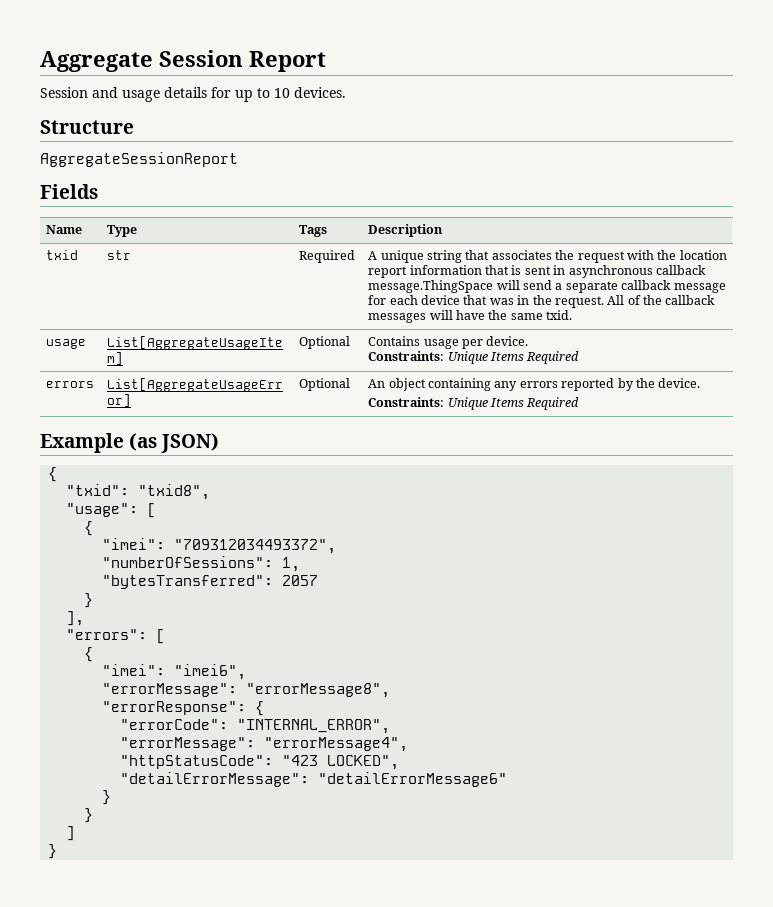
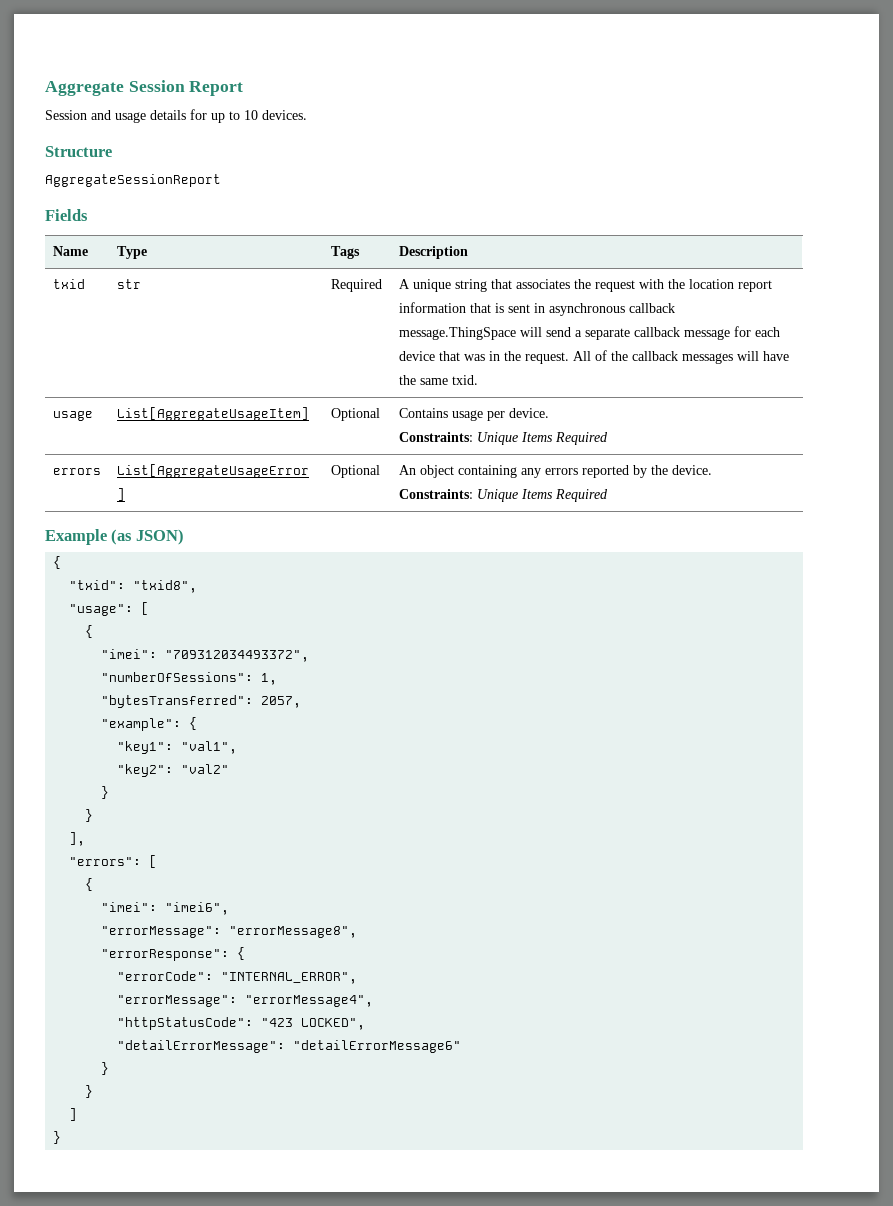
[282,575,319,586] 2057 -> [261,696,302,708] [101,717,198,731] [117,741,238,754] [117,764,230,777] [101,786,110,799] 2057, // "example": { // "key1": "val1", // "key2": "val2" // }

